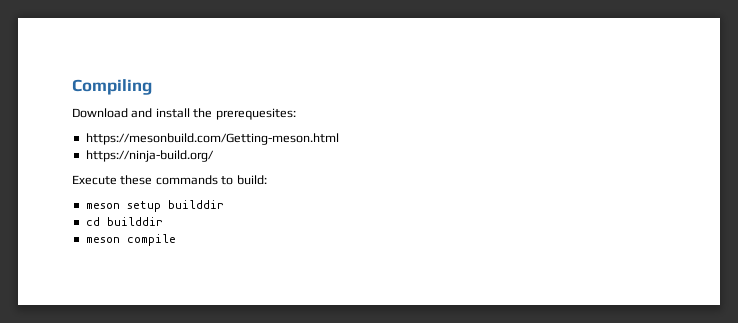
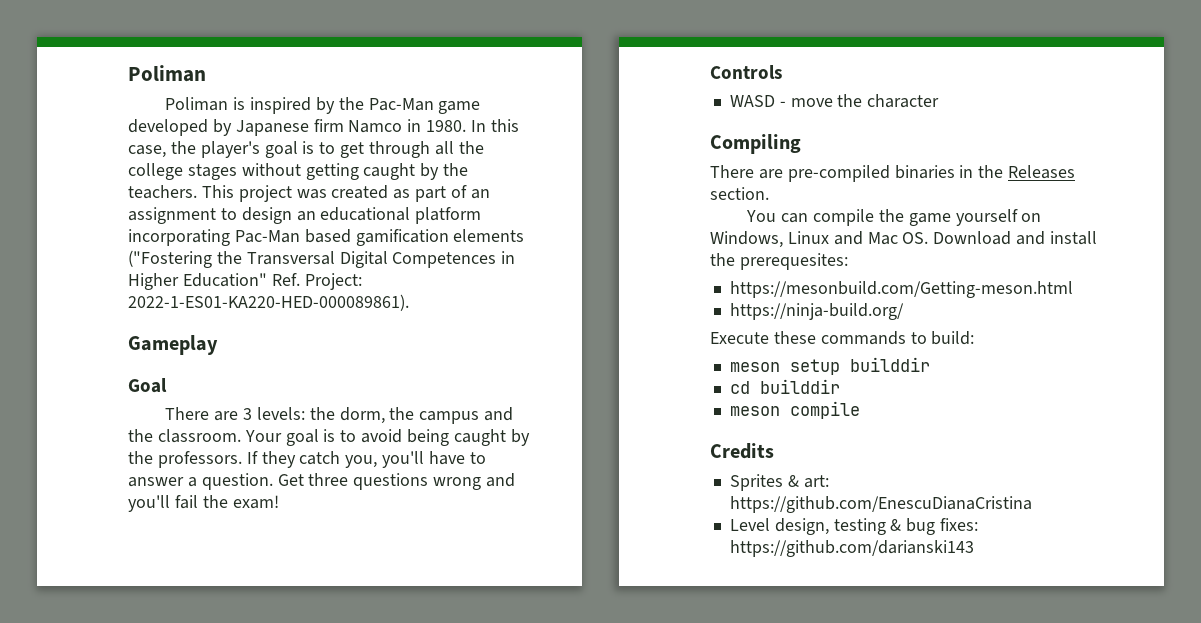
[72,79,152,95] Compiling // -> [128,65,206,82] [165,97,481,114] [128,119,519,136] [128,141,484,158] [128,163,469,180] [128,185,490,202] [128,207,482,224] [128,229,525,246] [128,250,516,268] [128,273,362,290] [128,294,409,311] [128,335,218,355] [128,378,167,393] [165,407,514,424] [128,429,530,446] [128,451,486,468] [128,473,516,490] [128,495,279,512] [710,65,782,79] [729,94,940,108] [710,134,801,154] [710,165,1076,182] [710,187,769,200] [746,209,1042,226] [710,231,929,248] Poliman // Poliman is inspired by the Pac-Man game developed by Japanese firm Namco in 1980. In this case, the player's goal is to get through all the college stages without getting caught by the teachers. This project was created as part of an assignment to design an educational platform incorporating Pac-Man based gamification elements ("Fostering the Transversal Digital Competences in Higher Education" Ref. Project: 2022-1-ES01-KA220-HED-000089861). // Gameplay // Goal // There are 3 levels: the dorm, the campus and the classroom. Your goal is to avoid being caught by the professors. If they catch you, you'll have to answer a question. Get three questions wrong and you'll fail the exam! // Controls // WASD - move the character // Compiling // There are pre-compiled binaries in the Releases section. // You can compile the game yourself on Windows, Linux and Mac OS.
(176, 240) none -> [710,443,774,459] [729,474,829,491] [729,496,1032,513] [729,518,979,535] [729,540,974,557] // Credits // Sprites & art: https://github.com/EnescuDianaCristina // Level design, testing & bug fixes: https://github.com/darianski143

